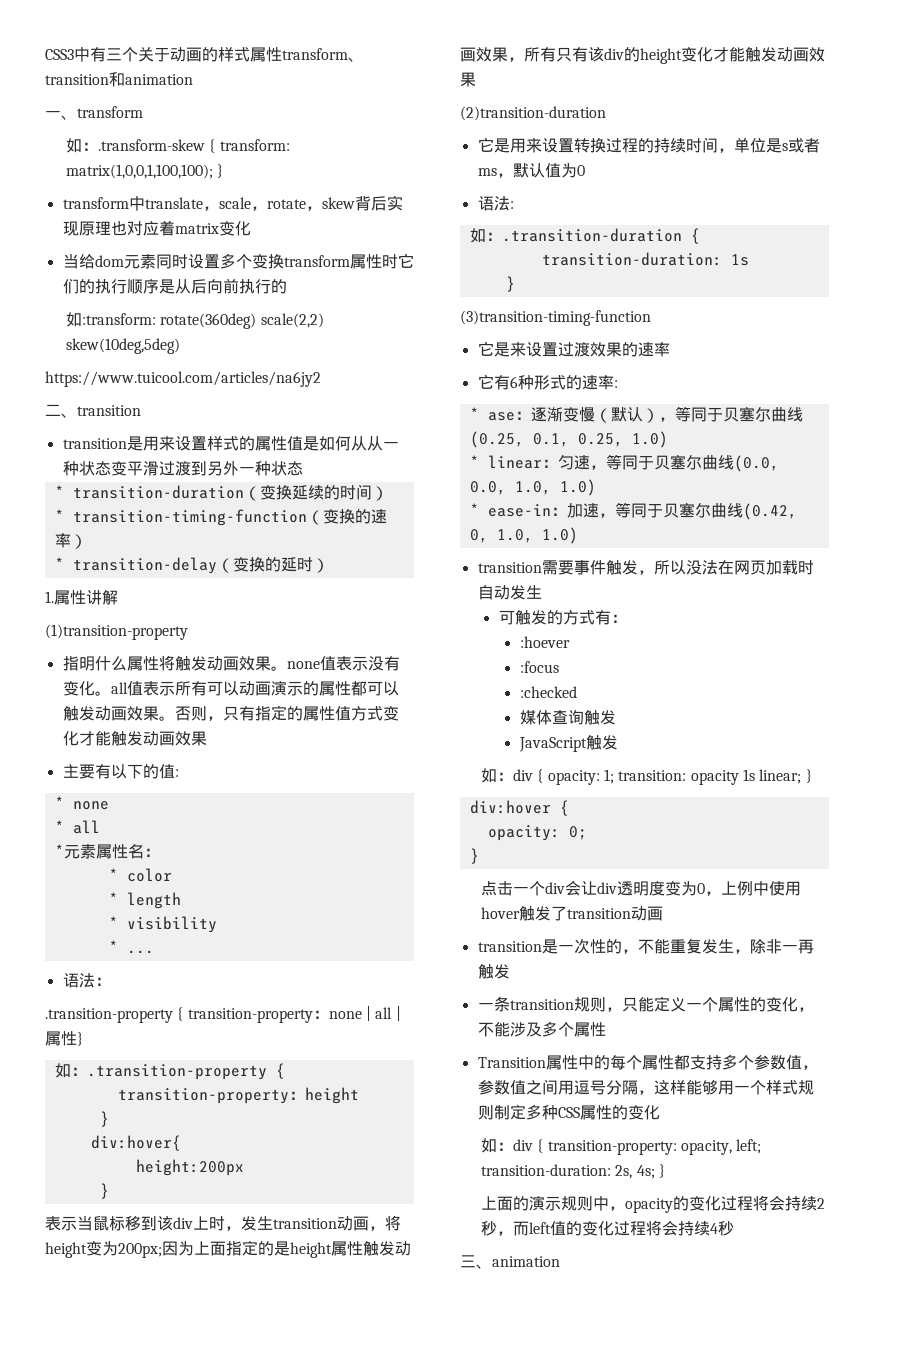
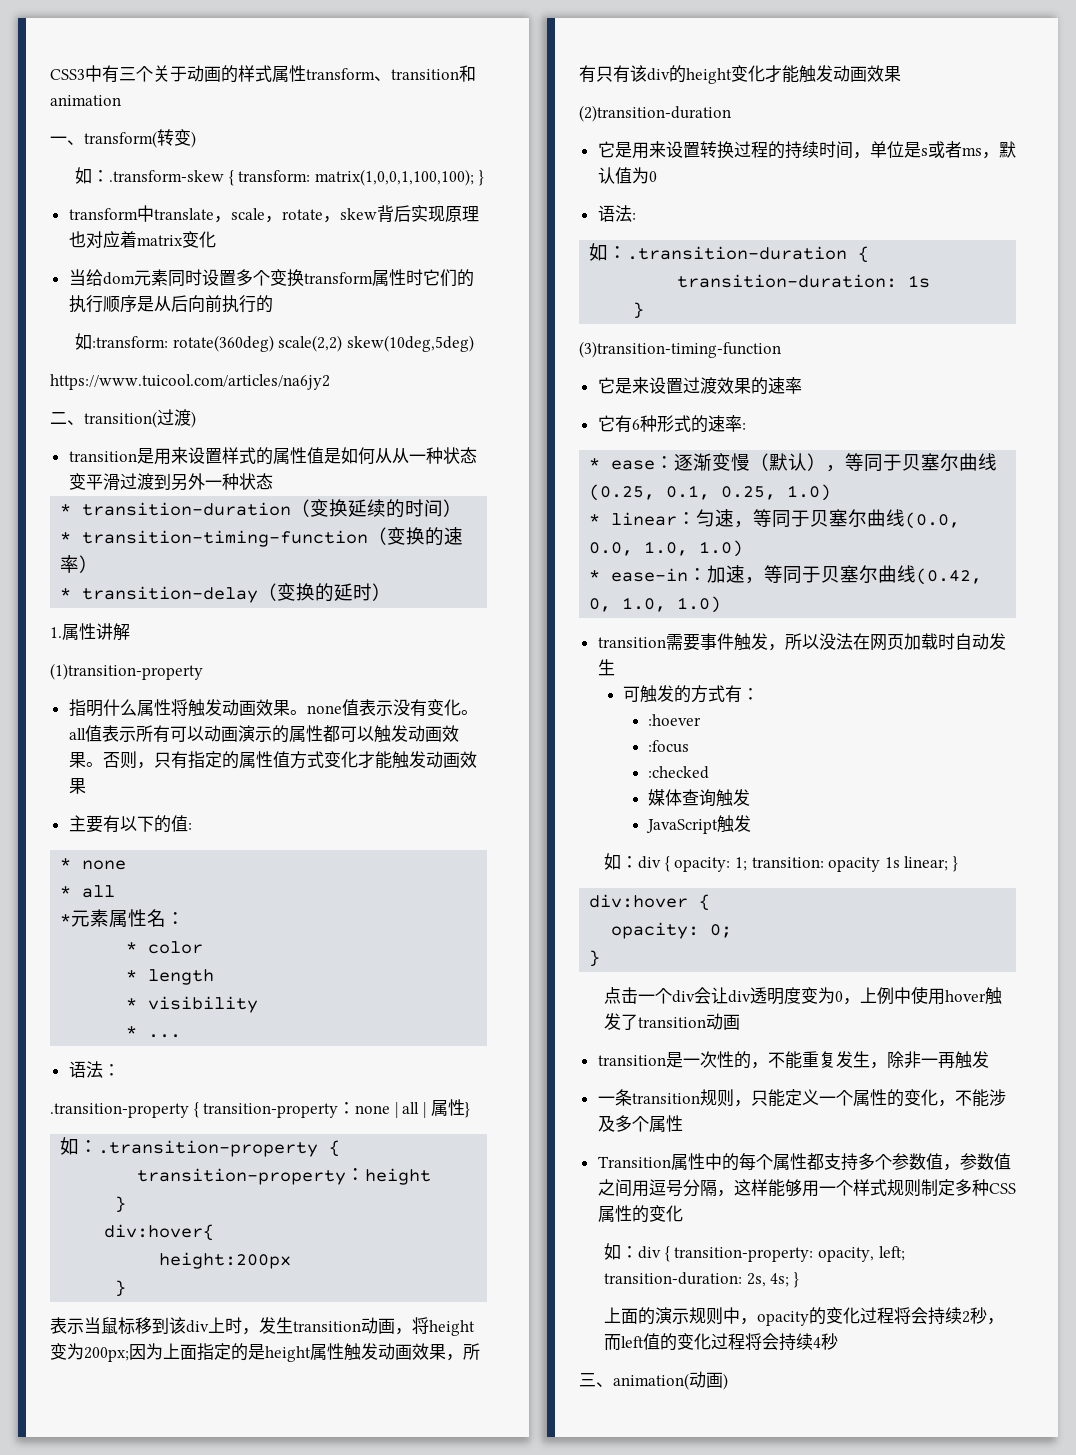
[77,106,143,118] transform -> [84,129,196,148] transform(转变)
[77,405,141,416] transition -> [84,409,196,428] transition(过渡)
[487,412,515,421] ase -> [611,460,656,470] ease
[492,1256,560,1267] animation -> [613,1371,728,1390] animation(动画)

